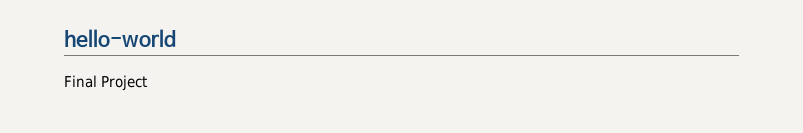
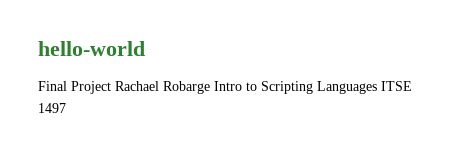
(147, 83) none -> [115,81,412,94] [38,103,66,113] Rachael Robarge Intro to Scripting Languages ITSE 1497

